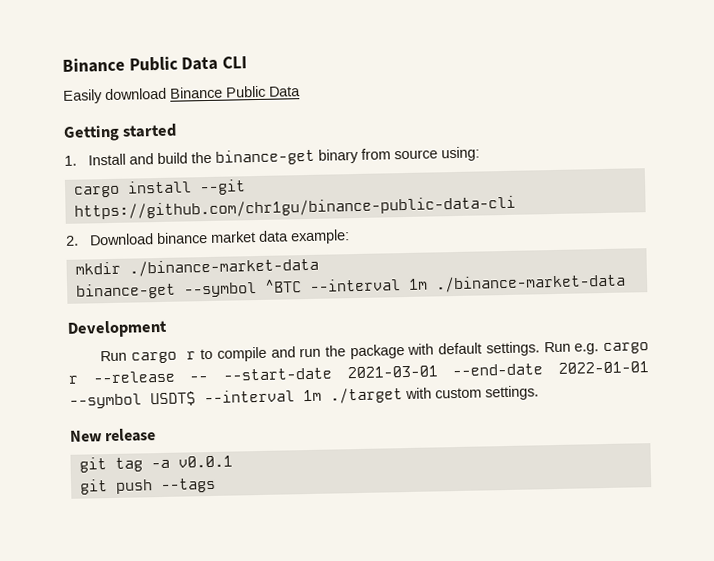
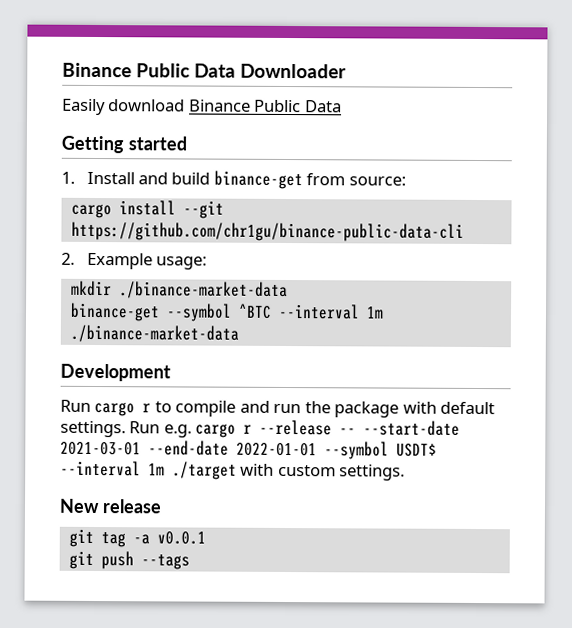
[62,56,248,73] Binance Public Data CLI -> [62,62,348,79] Binance Public Data Downloader
[190,146,480,166] the binance-get binary from source using: -> [213,170,406,190] binance-get from source:
[89,229,350,246] Download binance market data example: -> [86,252,208,270] Example usage:

